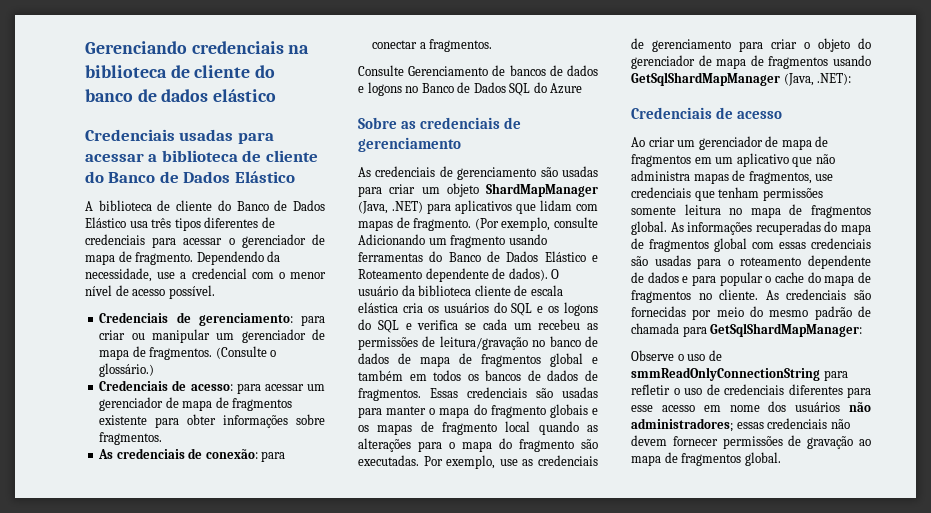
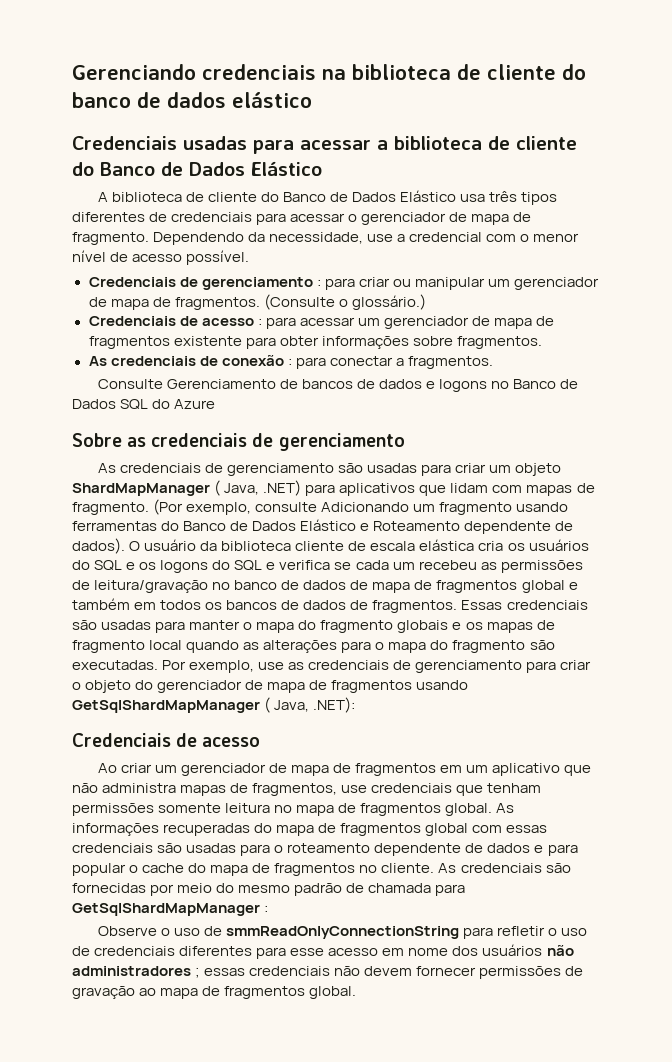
[198,313,293,326] gerenciamento: -> [201,277,321,290] gerenciamento :
[190,384,233,391] acesso: -> [201,318,262,326] acesso :
[205,449,258,459] conexão: -> [221,355,292,366] conexão :
[358,201,388,214] (Java, -> [214,480,260,496] ( Java,
[783,73,814,86] (Java, -> [264,697,310,713] ( Java,
[710,323,863,337] GetSqlShardMapManager: -> [72,903,269,916] GetSqlShardMapManager :
[631,418,733,432] administradores; -> [72,966,201,978] administradores ;

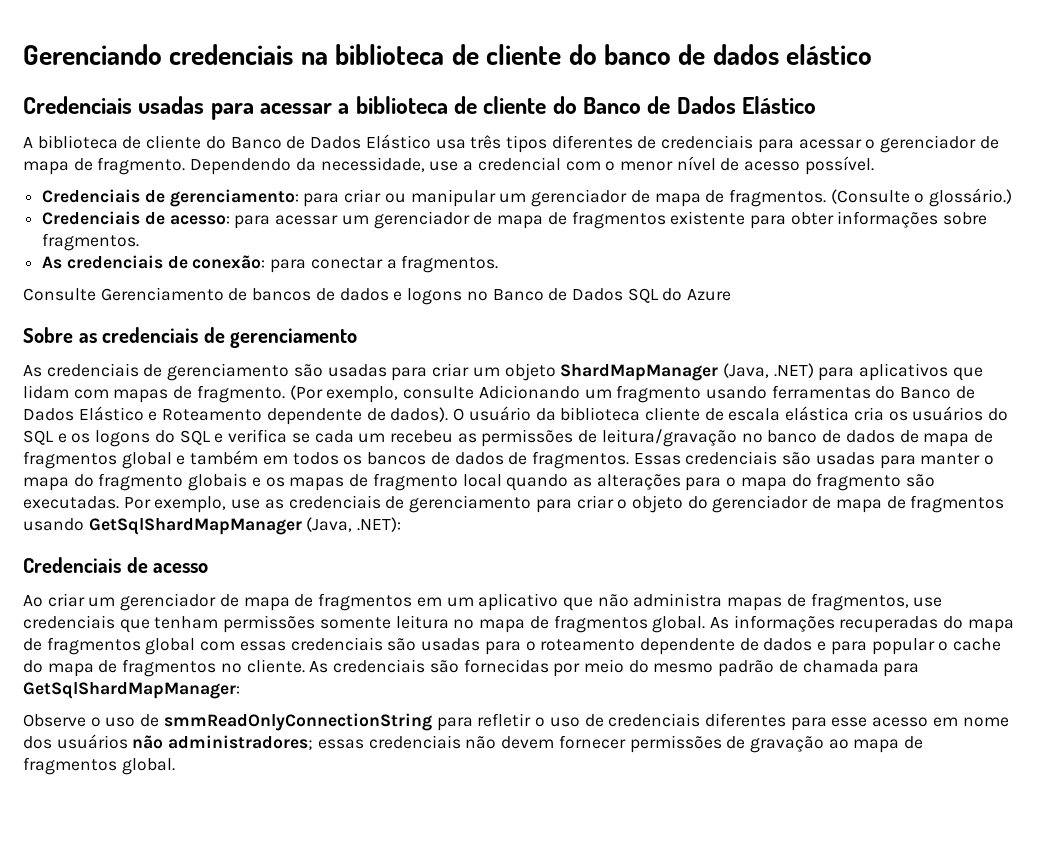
[201,277,321,290] gerenciamento : -> [169,189,299,207] gerenciamento:
[201,318,262,326] acesso : -> [169,215,230,225] acesso:
[221,355,292,366] conexão : -> [192,255,266,269] conexão:
[214,480,260,496] ( Java, -> [722,363,769,378] (Java,
[264,697,310,713] ( Java, -> [306,517,353,532] (Java,
[72,903,269,916] GetSqlShardMapManager : -> [23,682,240,699] GetSqlShardMapManager:
[72,966,201,978] administradores ; -> [168,735,314,750] administradores;

